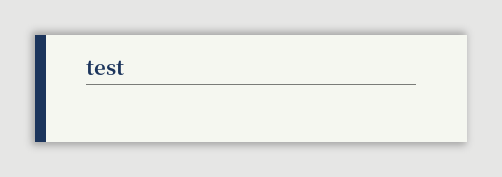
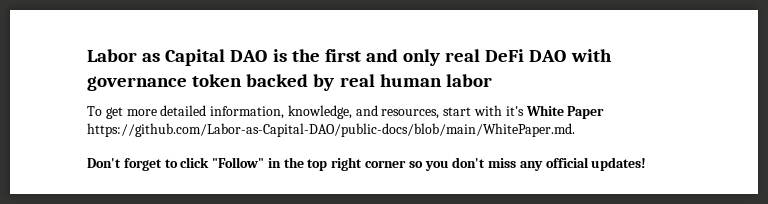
[86,60,124,75] test -> [87,49,612,66] [87,74,492,91] [87,105,605,119] [87,123,575,137] [87,157,647,171] Labor as Capital DAO is the first and only real DeFi DAO with governance token backed by real human labor // To get more detailed information, knowledge, and resources, start with it's White Paper https://github.com/Labor-as-Capital-DAO/public-docs/blob/main/WhitePaper.md. // Don't forget to click "Follow" in the top right corner so you don't miss any official updates!

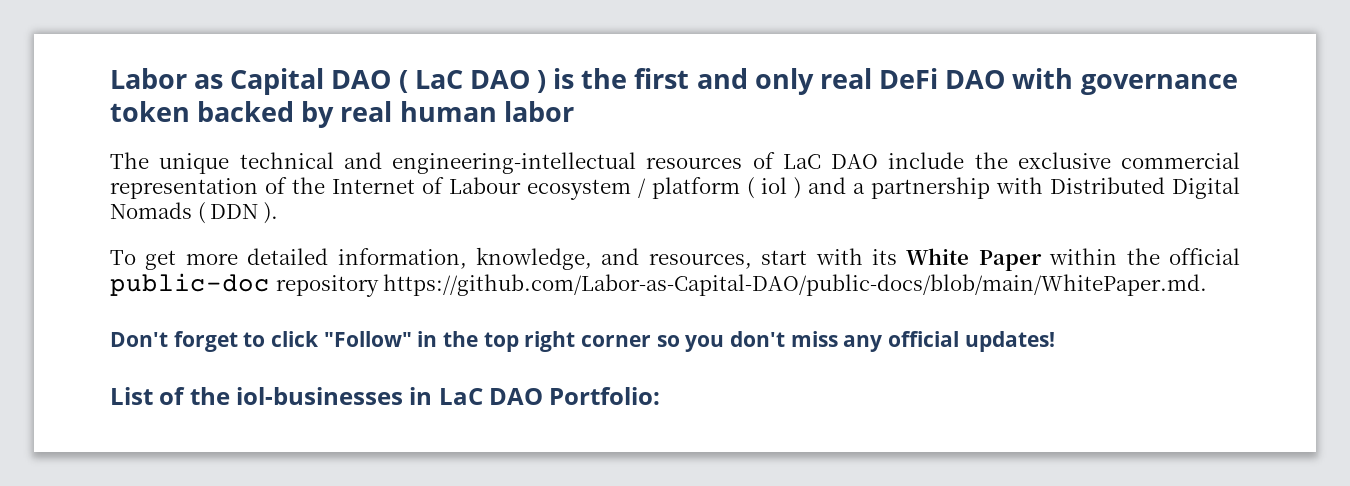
(268, 56) none -> [398,70,547,93] ( LaC DAO )
(492, 80) none -> [110,152,1240,174] [110,177,1240,200] [110,202,278,224] // The unique technical and engineering-intellectual resources of LaC DAO include the exclusive commercial representation of the Internet of Labour ecosystem / platform ( iol ) and a partnership with Distributed Digital Nomads ( DDN ).
[505,106,524,116] it's -> [872,249,897,265] its
(605, 112) none -> [1049,248,1240,265] [110,273,379,297] within the official public-doc repository
(647, 164) none -> [110,387,661,405] // List of the iol-businesses in LaC DAO Portfolio:

